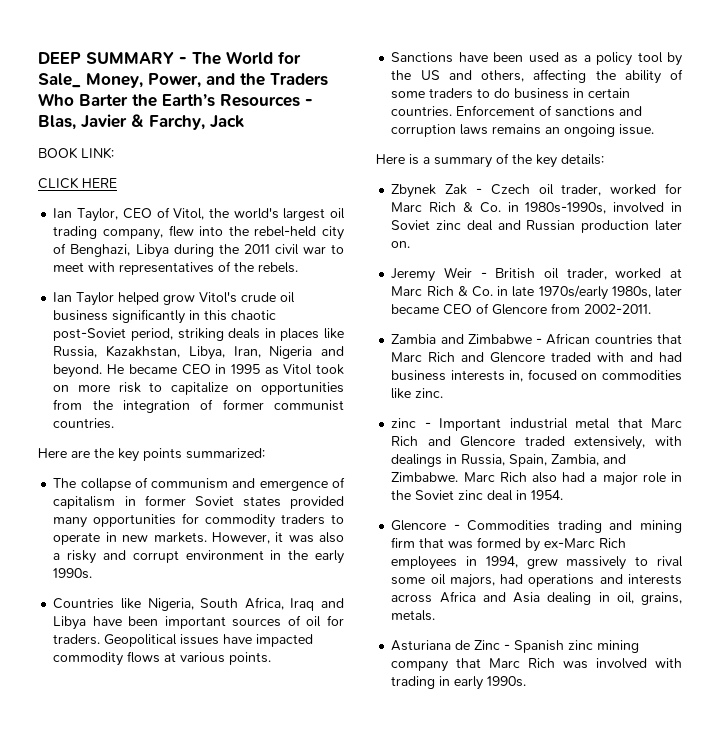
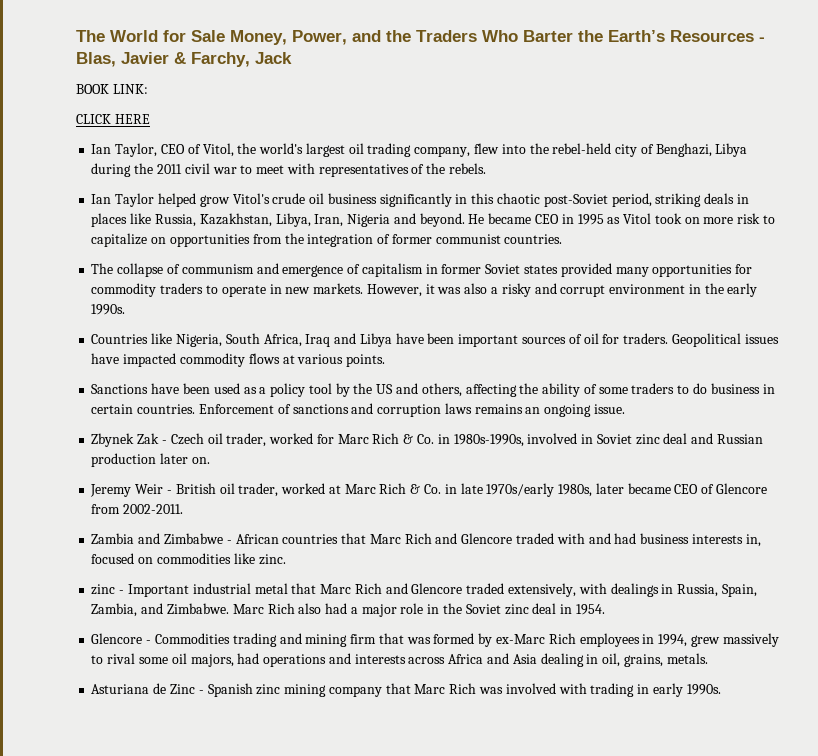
[38,52,187,64] DEEP SUMMARY - -> (76, 36) none
[38,73,81,88] Sale_ -> [191,30,225,42] Sale
[38,448,265,462] // Here are the key points summarized: -> (563, 239) none
[376,153,604,168] // Here is a summary of the key details: -> (625, 409) none

